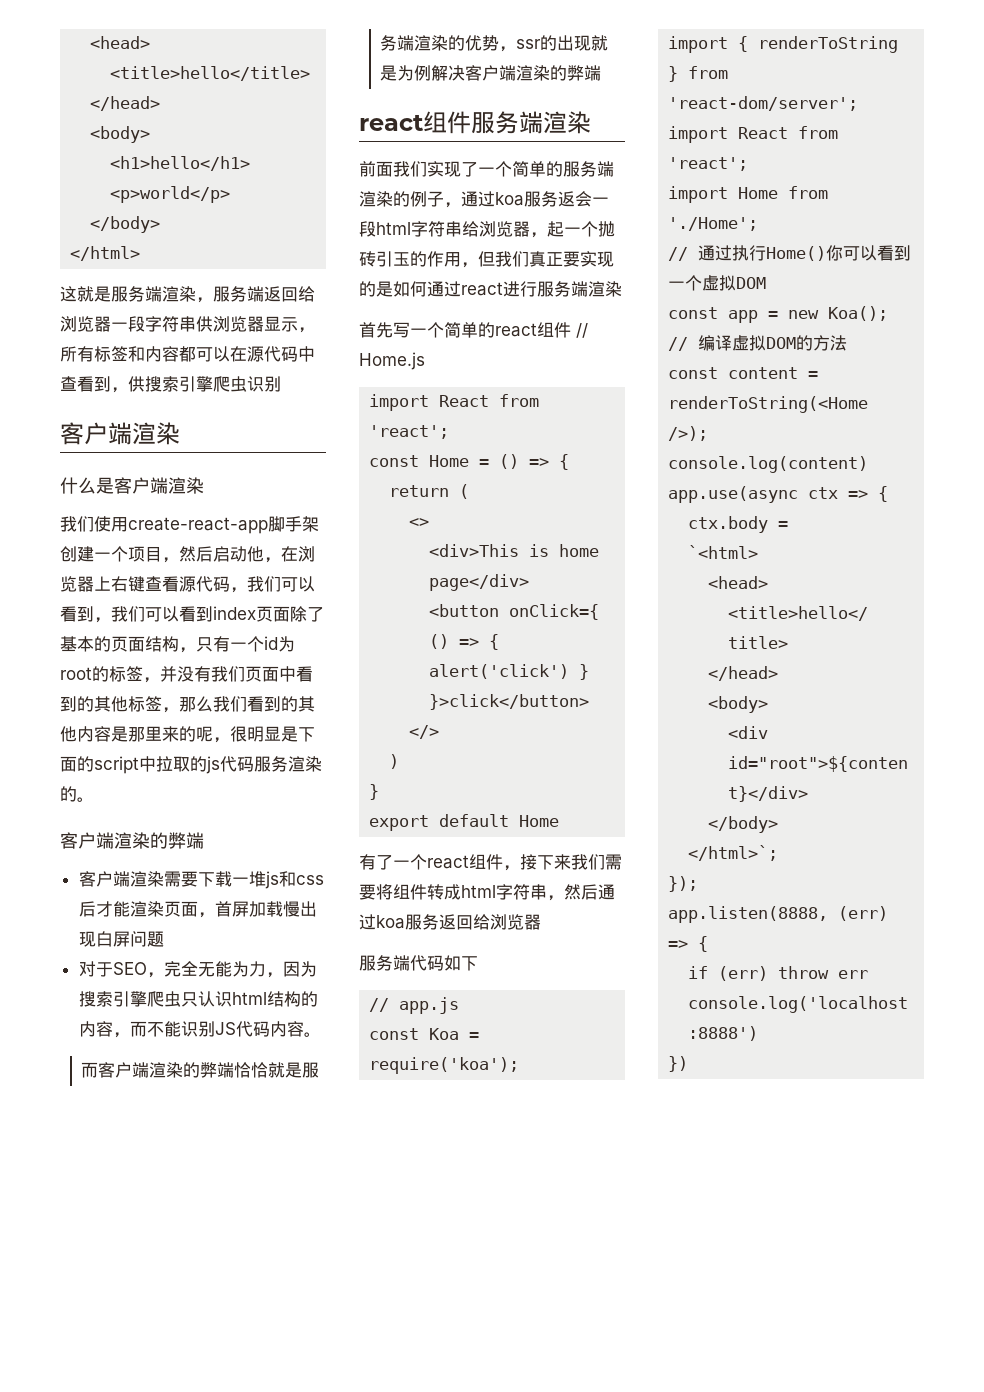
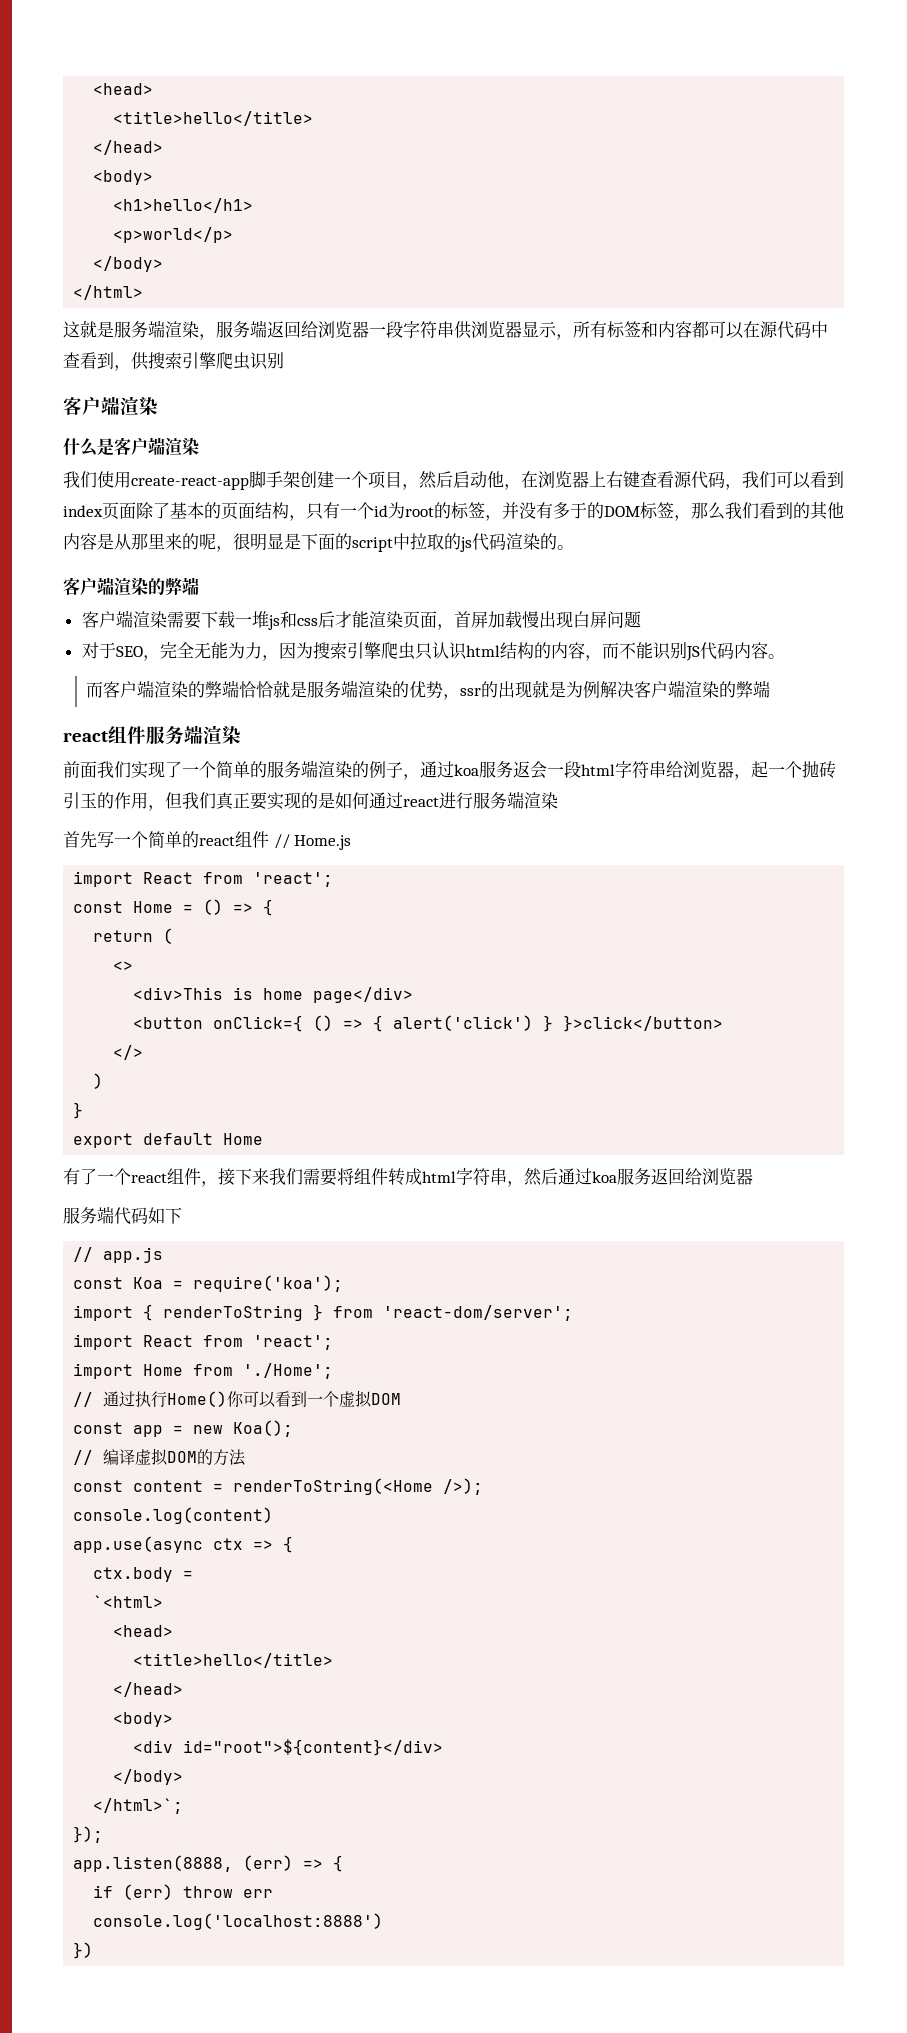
[94,606,213,623] ，我们可以看到 -> (844, 479) none
[211,666,313,682] [60,696,128,712] 我们页面中看到的其他 -> [553,502,640,519] 多于的DOM
(128, 734) none -> [114,533,131,550] 从
[254,756,288,772] 服务 -> (506, 541) none

